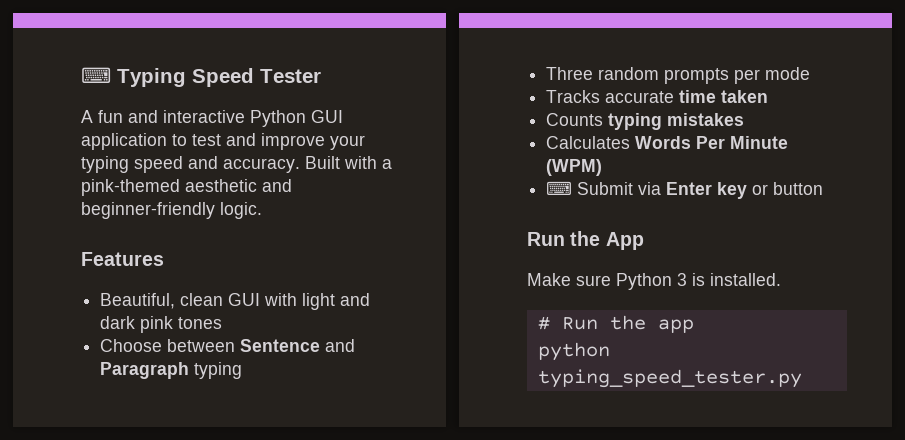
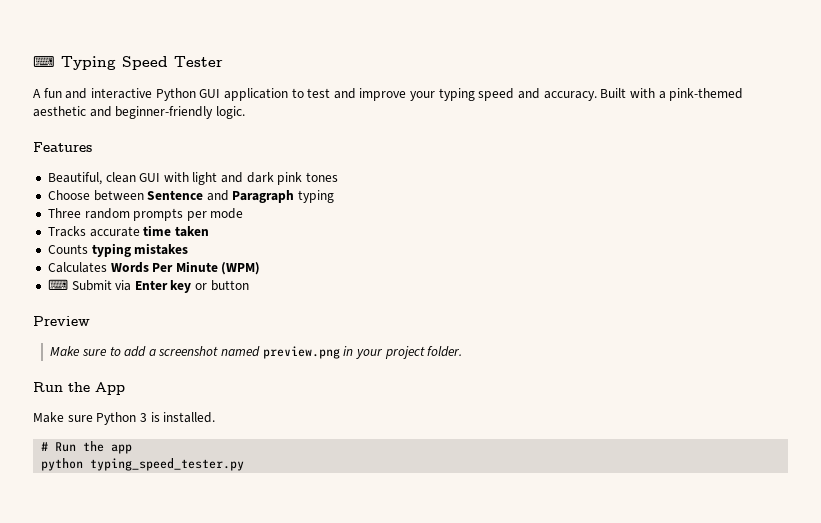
(824, 188) none -> [33,316,90,326] [50,346,463,359] // Preview // Make sure to add a screenshot named preview.png in your project folder.

